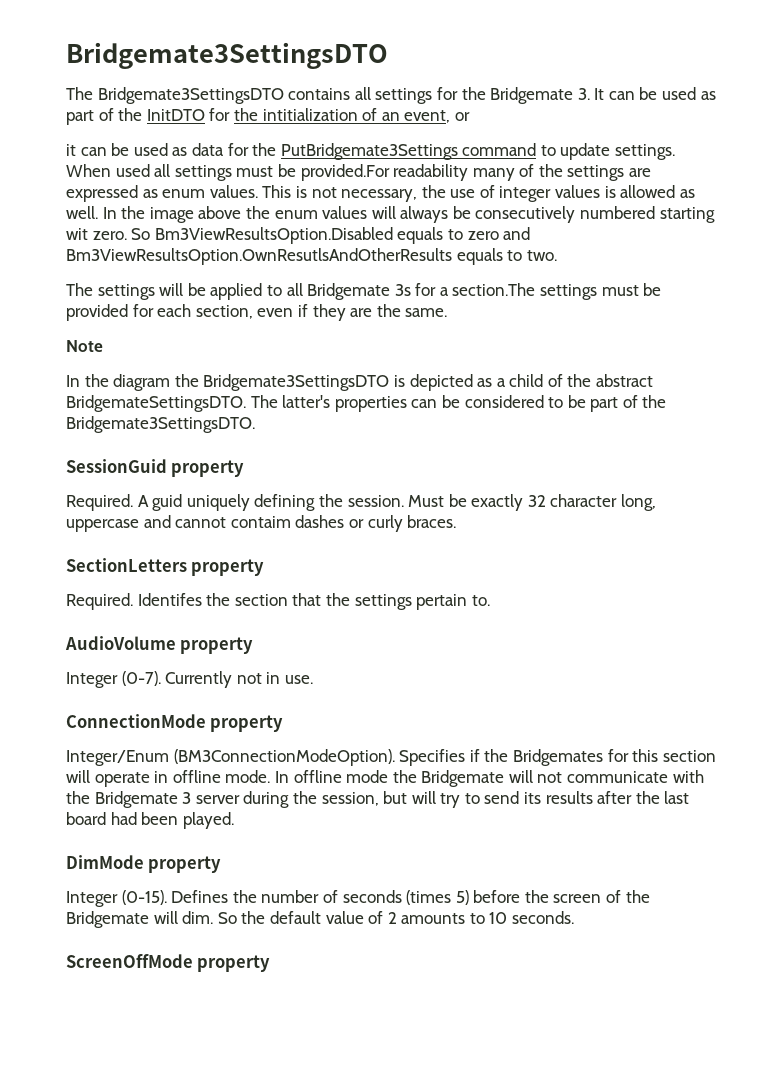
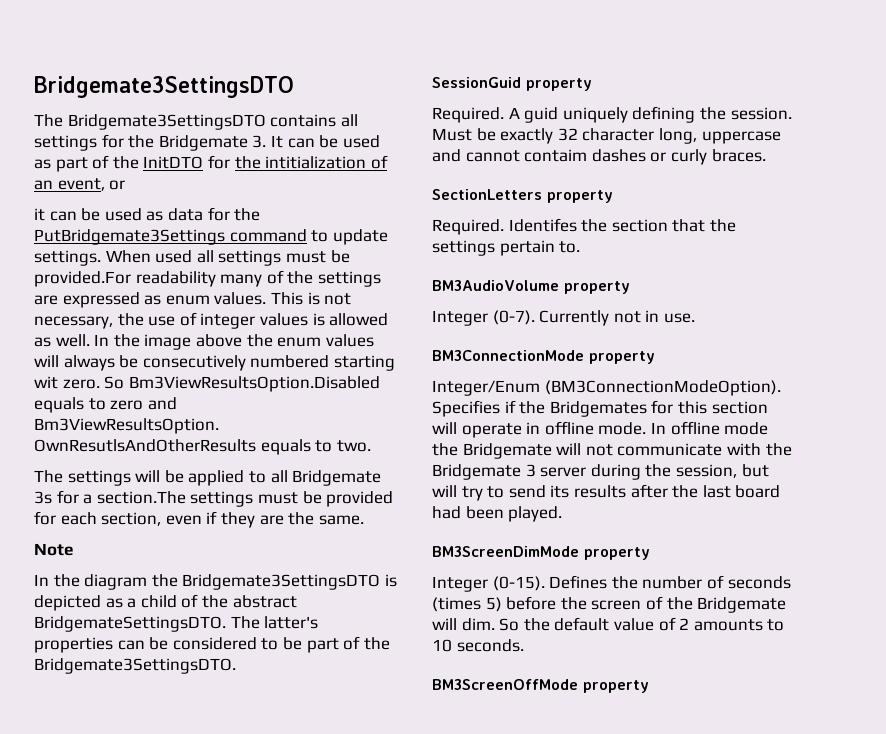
[65,636,176,650] AudioVolume -> [432,280,559,291] BM3AudioVolume
[66,714,206,728] ConnectionMode -> [432,350,584,361] BM3ConnectionMode
[66,855,144,869] DimMode -> [432,546,579,557] BM3ScreenDimMode
[66,954,193,968] ScreenOffMode -> [432,679,578,690] BM3ScreenOffMode

